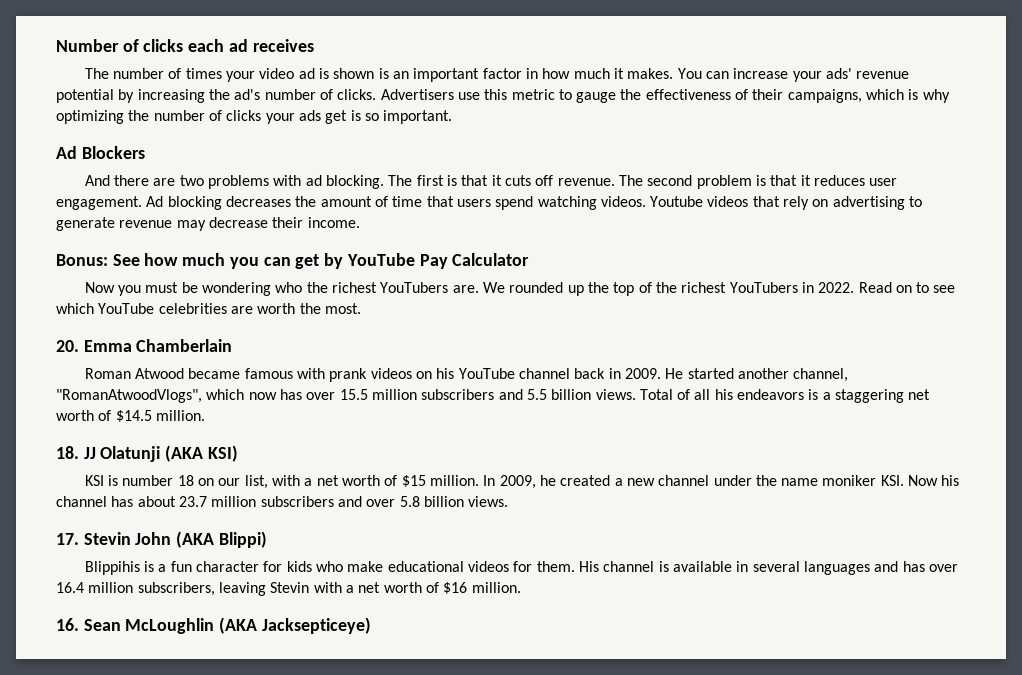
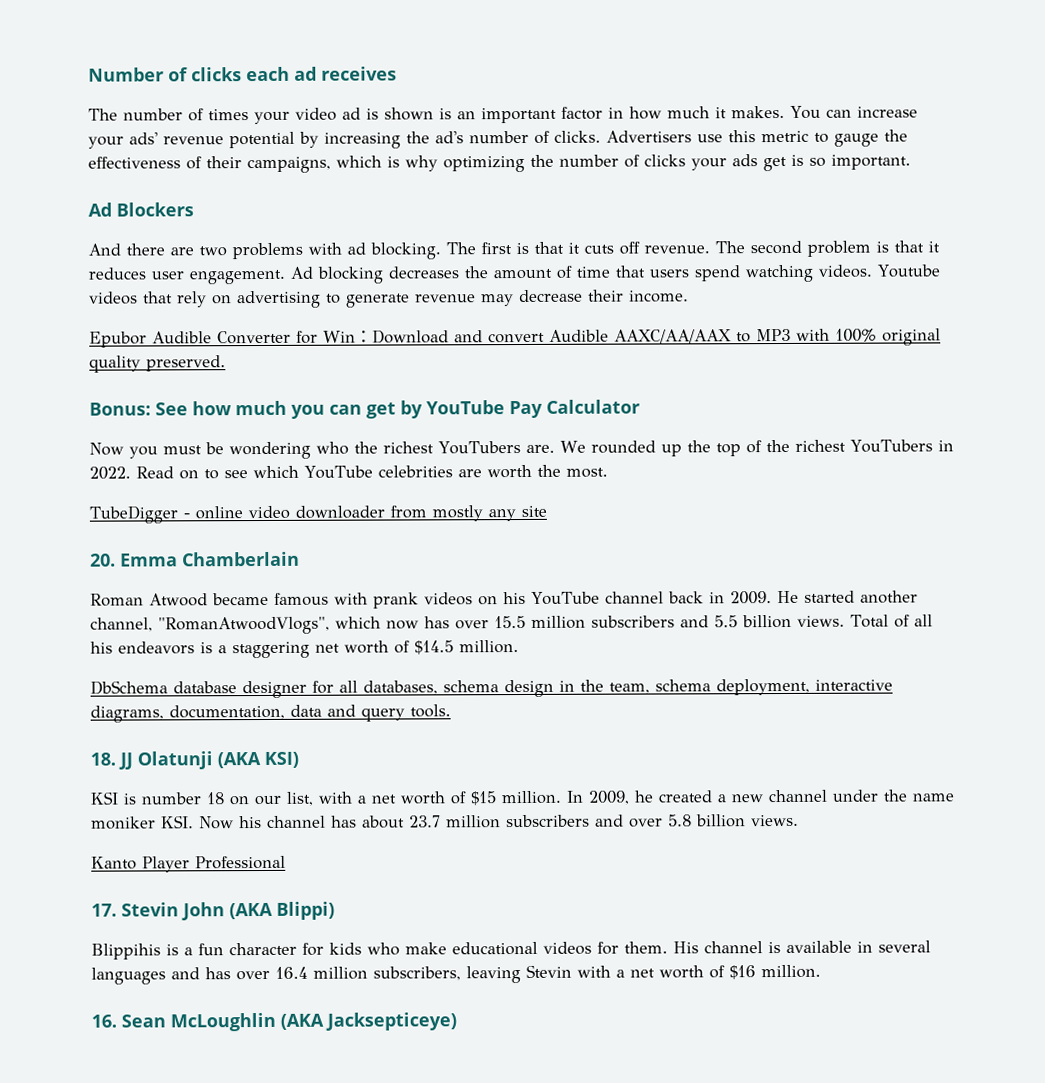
(360, 222) none -> [89,328,941,348] [89,355,226,373] // Epubor Audible Converter for Win：Download and convert Audible AAXC/AA/AAX to MP3 with 100% original quality preserved.
(361, 308) none -> [89,505,547,524] // TubeDigger - online video downloader from mostly any site
(205, 415) none -> [90,678,893,699] [90,704,451,723] // DbSchema database designer for all databases, schema design in the team, schema deployment, interactive diagrams, documentation, data and query tools.
(509, 501) none -> [91,855,286,873] // Kanto Player Professional

